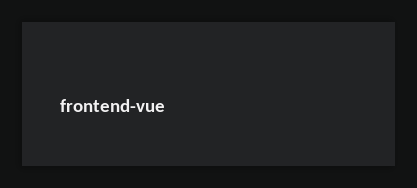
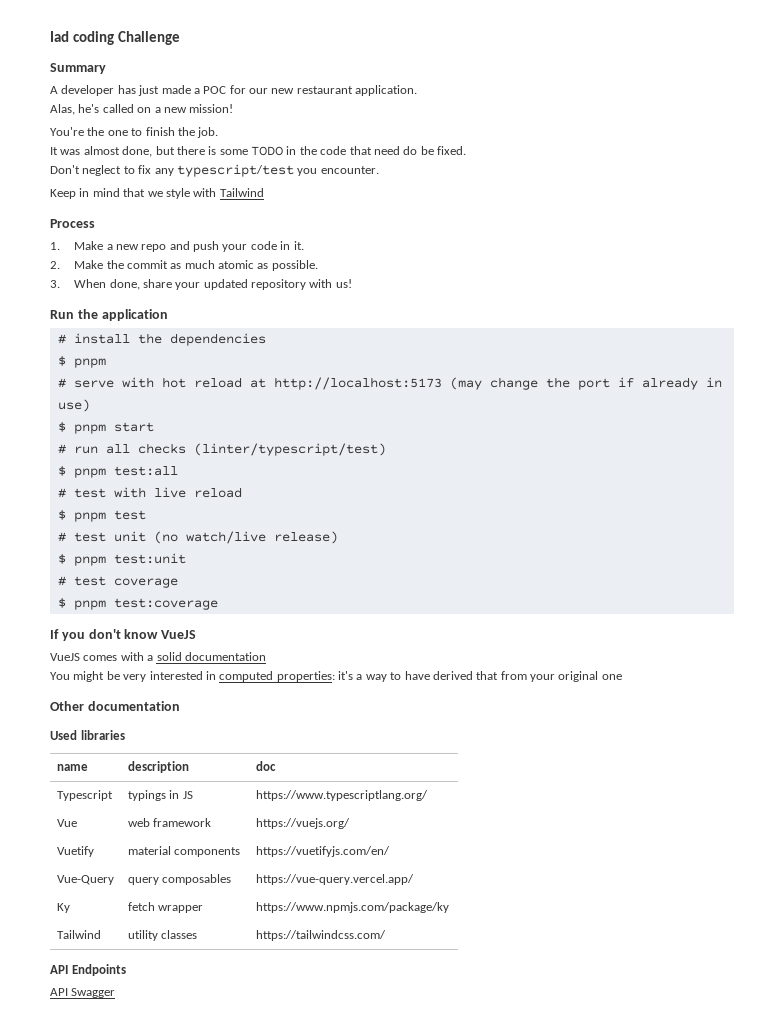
[60,99,165,112] frontend-vue -> [50,31,180,45] [50,63,106,74] [50,85,418,96] [50,104,234,115] [50,127,219,138] [50,146,466,157] [50,164,379,177] [50,188,264,199] [50,219,95,228] [50,241,304,252] [50,260,318,271] [50,279,352,290] [50,309,168,321] [57,333,266,346] [57,356,106,368] [57,377,722,390] [57,399,90,412] [57,422,154,434] [57,443,386,456] [57,466,178,478] [57,487,242,498] [57,510,146,522] [57,531,338,544] [57,553,186,566] [57,576,178,588] [57,598,218,610] [50,629,197,641] [50,652,266,661] [50,671,622,682] [50,701,180,711] [50,730,125,740] [56,764,88,771] [127,761,189,773] [255,761,276,771] [56,790,113,801] [127,790,193,801] [255,790,428,801] [56,819,77,827] [127,818,212,827] [255,818,350,829] [56,846,94,857] [127,846,241,857] [255,846,390,857] [56,875,114,885] [127,874,232,885] [255,874,414,885] [56,903,70,913] [127,902,204,913] [255,902,449,913] [56,930,101,939] [127,930,198,941] [255,930,386,941] [50,964,126,976] [50,988,116,998] Iad coding Challenge // Summary // A developer has just made a POC for our new restaurant application. // Alas, he's called on a new mission! // You're the one to finish the job. // It was almost done, but there is some TODO in the code that need do be fixed. // Don't neglect to fix any typescript/test you encounter. // Keep in mind that we style with Tailwind // Process // 1. Make a new repo and push your code in it. // 2. Make the commit as much atomic as possible. // 3. When done, share your updated repository with us! // Run the application // # install the dependencies // $ pnpm // # serve with hot reload at http://localhost:5173 (may change the port if already in use) // $ pnpm start // # run all checks (linter/typescript/test) // $ pnpm test:all // # test with live reload // $ pnpm test // # test unit (no watch/live release) // $ pnpm test:unit // # test coverage // $ pnpm test:coverage // If you don't know VueJS // VueJS comes with a solid documentation // You might be very interested in computed properties: it's a way to have derived that from your original one // Other documentation // Used libraries // name | description | doc // Typescript | typings in JS | https://www.typescriptlang.org/ // Vue | web framework | https://vuejs.org/ // Vuetify | material components | https://vuetifyjs.com/en/ // Vue-Query | query composables | https://vue-query.vercel.app/ // Ky | fetch wrapper | https://www.npmjs.com/package/ky // Tailwind | utility classes | https://tailwindcss.com/ // API Endpoints // API Swagger

